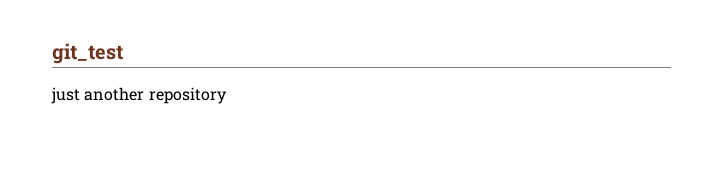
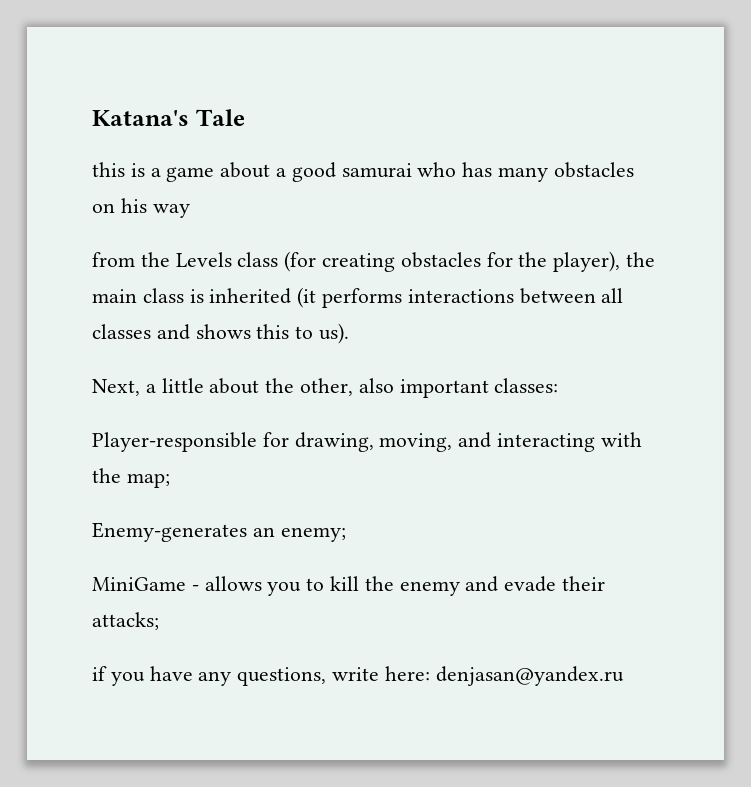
[52,43,123,64] [51,87,227,104] git_test // just another repository -> [92,109,245,126] [92,162,634,182] [92,198,190,218] [92,251,656,272] [92,287,624,308] [92,323,350,344] [92,378,559,398] [92,432,642,452] [92,468,170,488] [92,522,346,542] [92,576,606,596] [92,612,159,630] [92,666,624,686] Katana's Tale // this is a game about a good samurai who has many obstacles on his way // from the Levels class (for creating obstacles for the player), the main class is inherited (it performs interactions between all classes and shows this to us). // Next, a little about the other, also important classes: // Player-responsible for drawing, moving, and interacting with the map; // Enemy-generates an enemy; // MiniGame - allows you to kill the enemy and evade their attacks; // if you have any questions, write here: denjasan@yandex.ru

